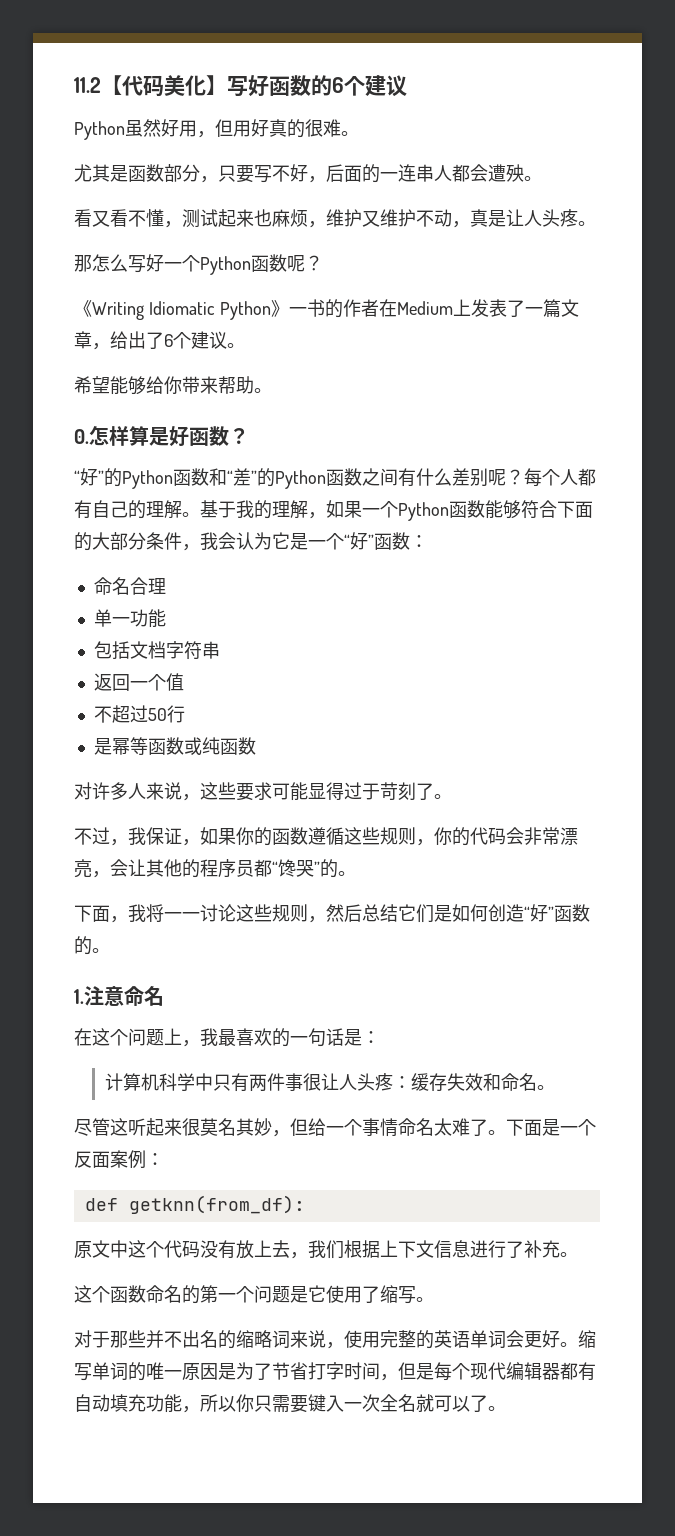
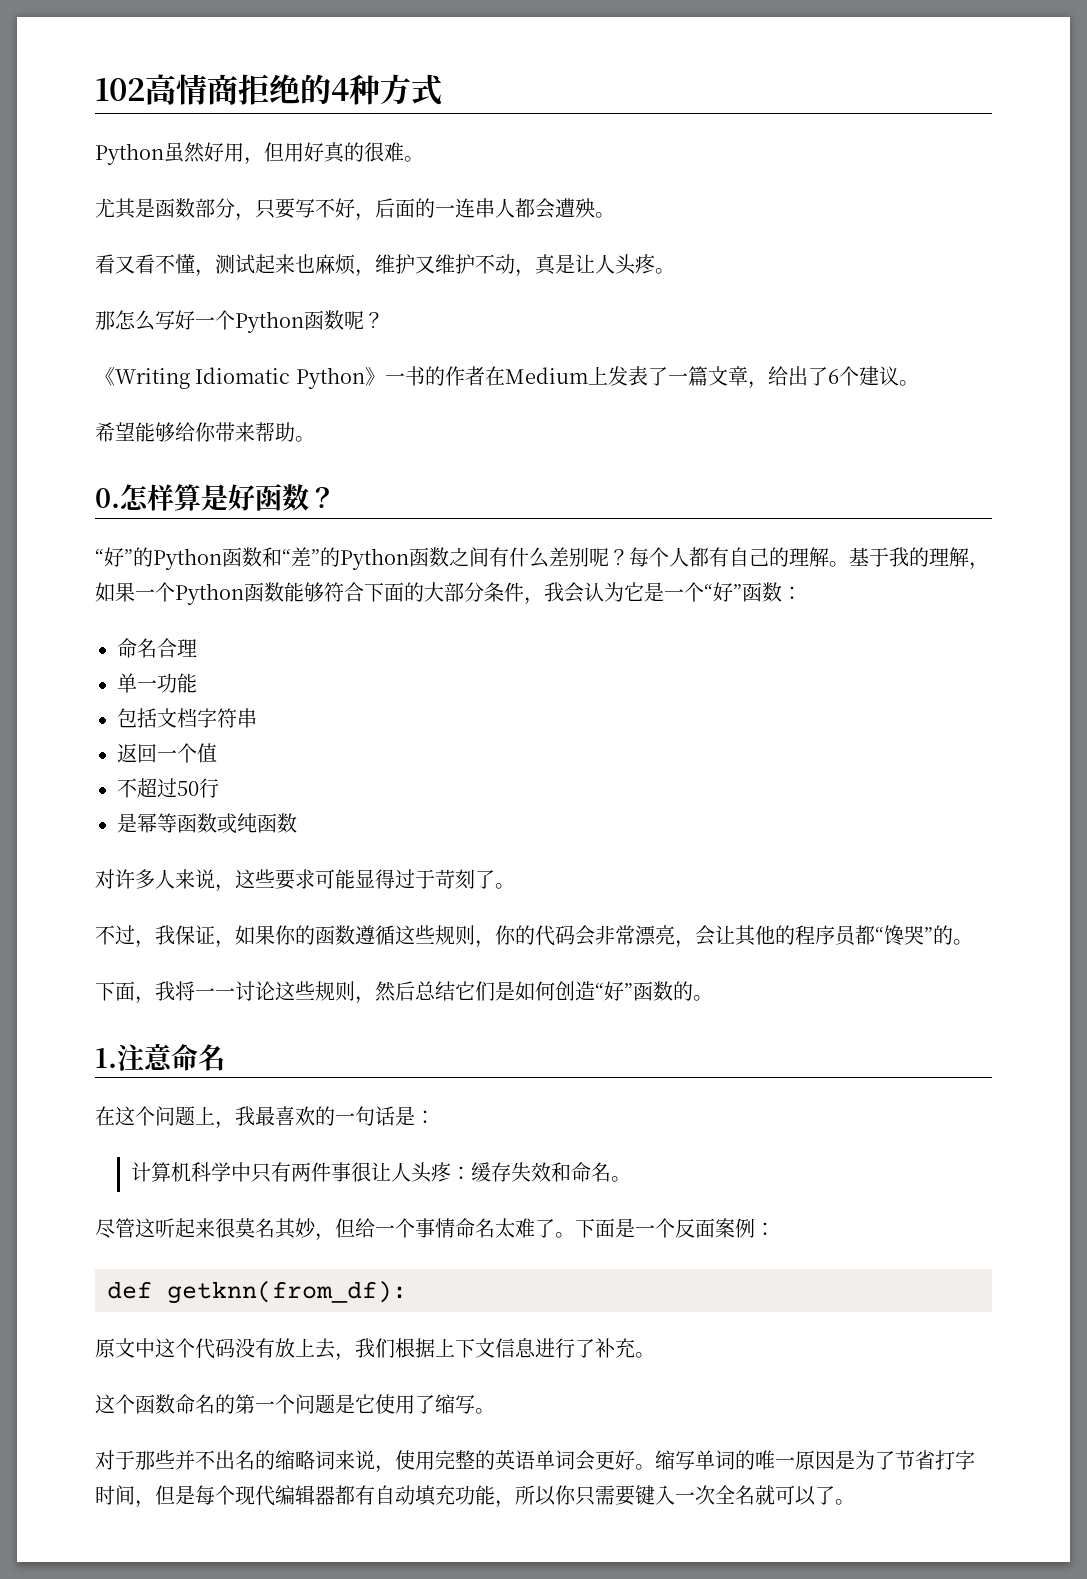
[74,75,407,97] 11.2【代码美化】写好函数的6个建议 -> [95,74,442,106] 102高情商拒绝的4种方式

